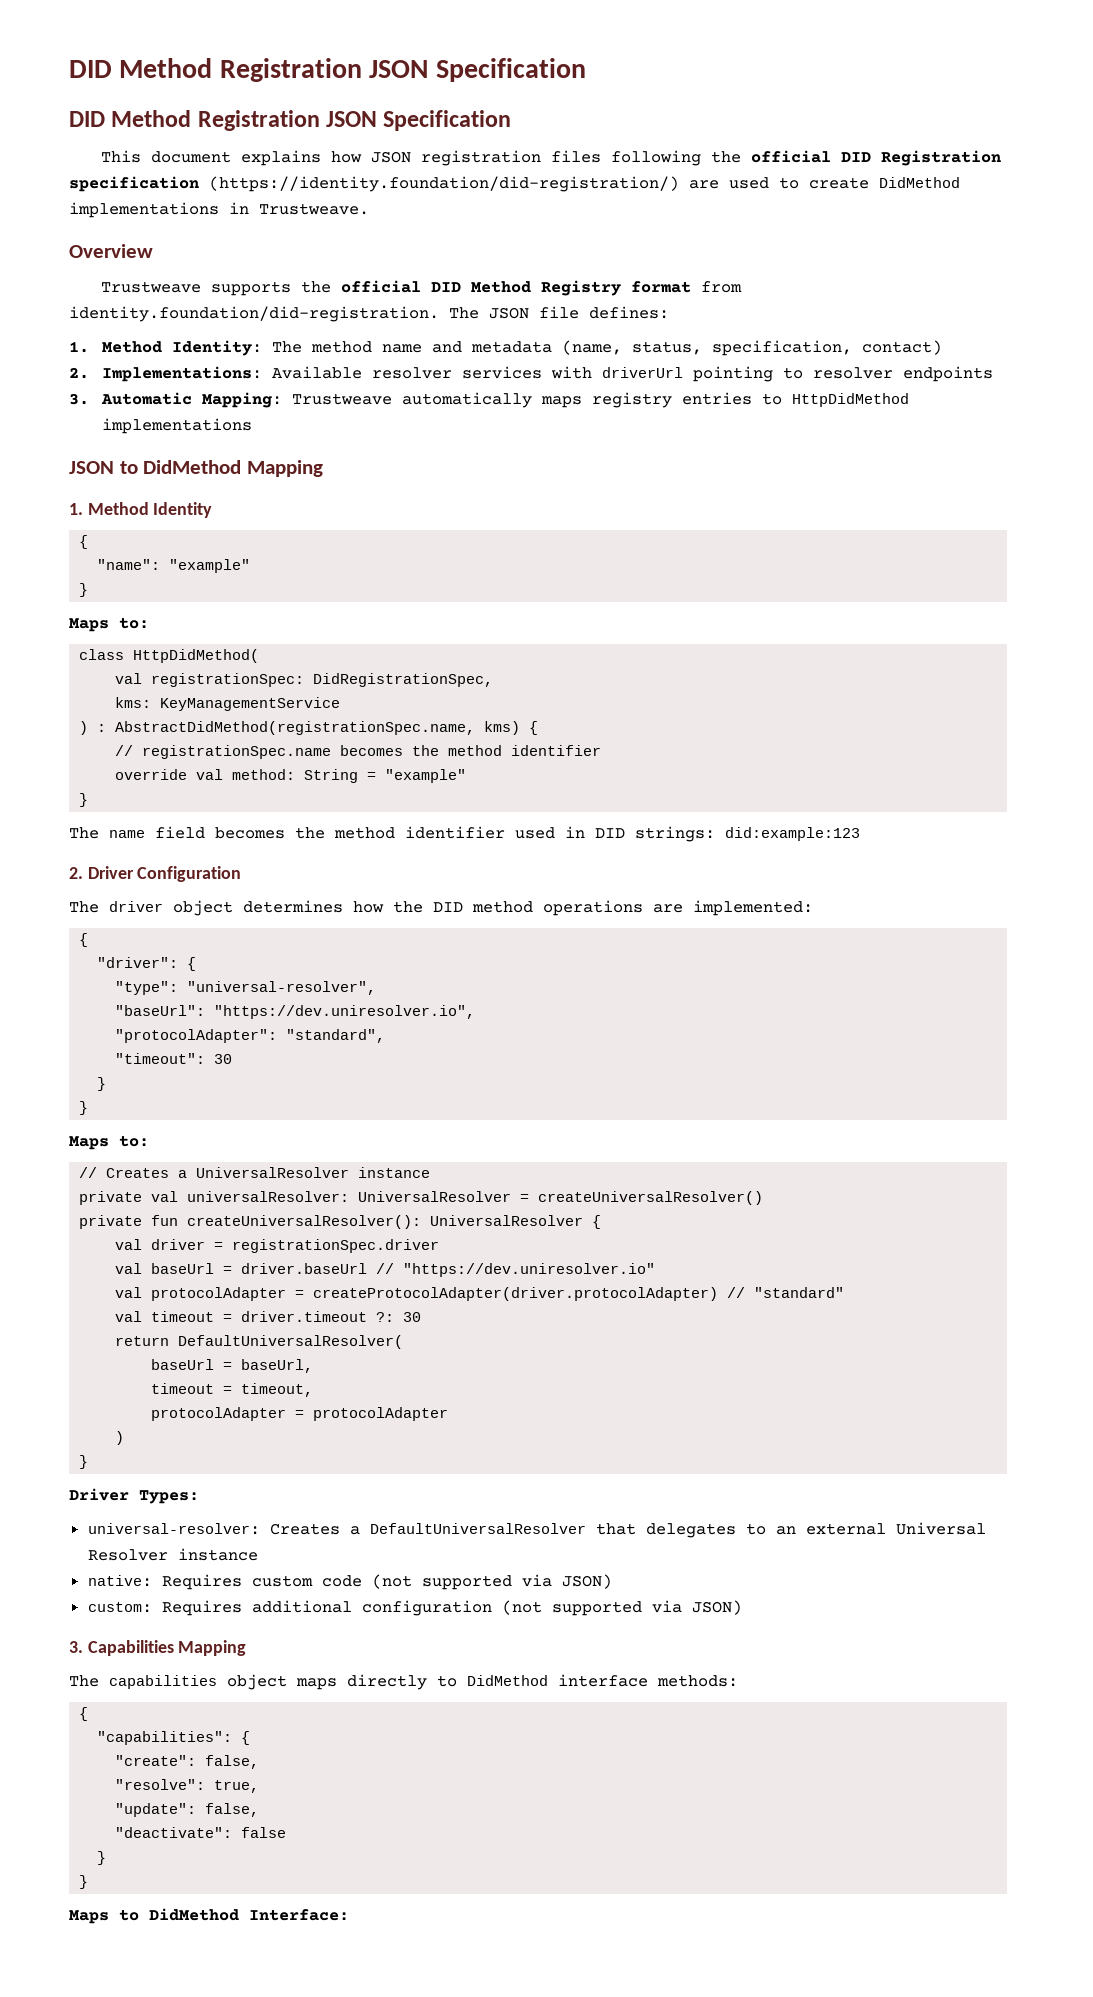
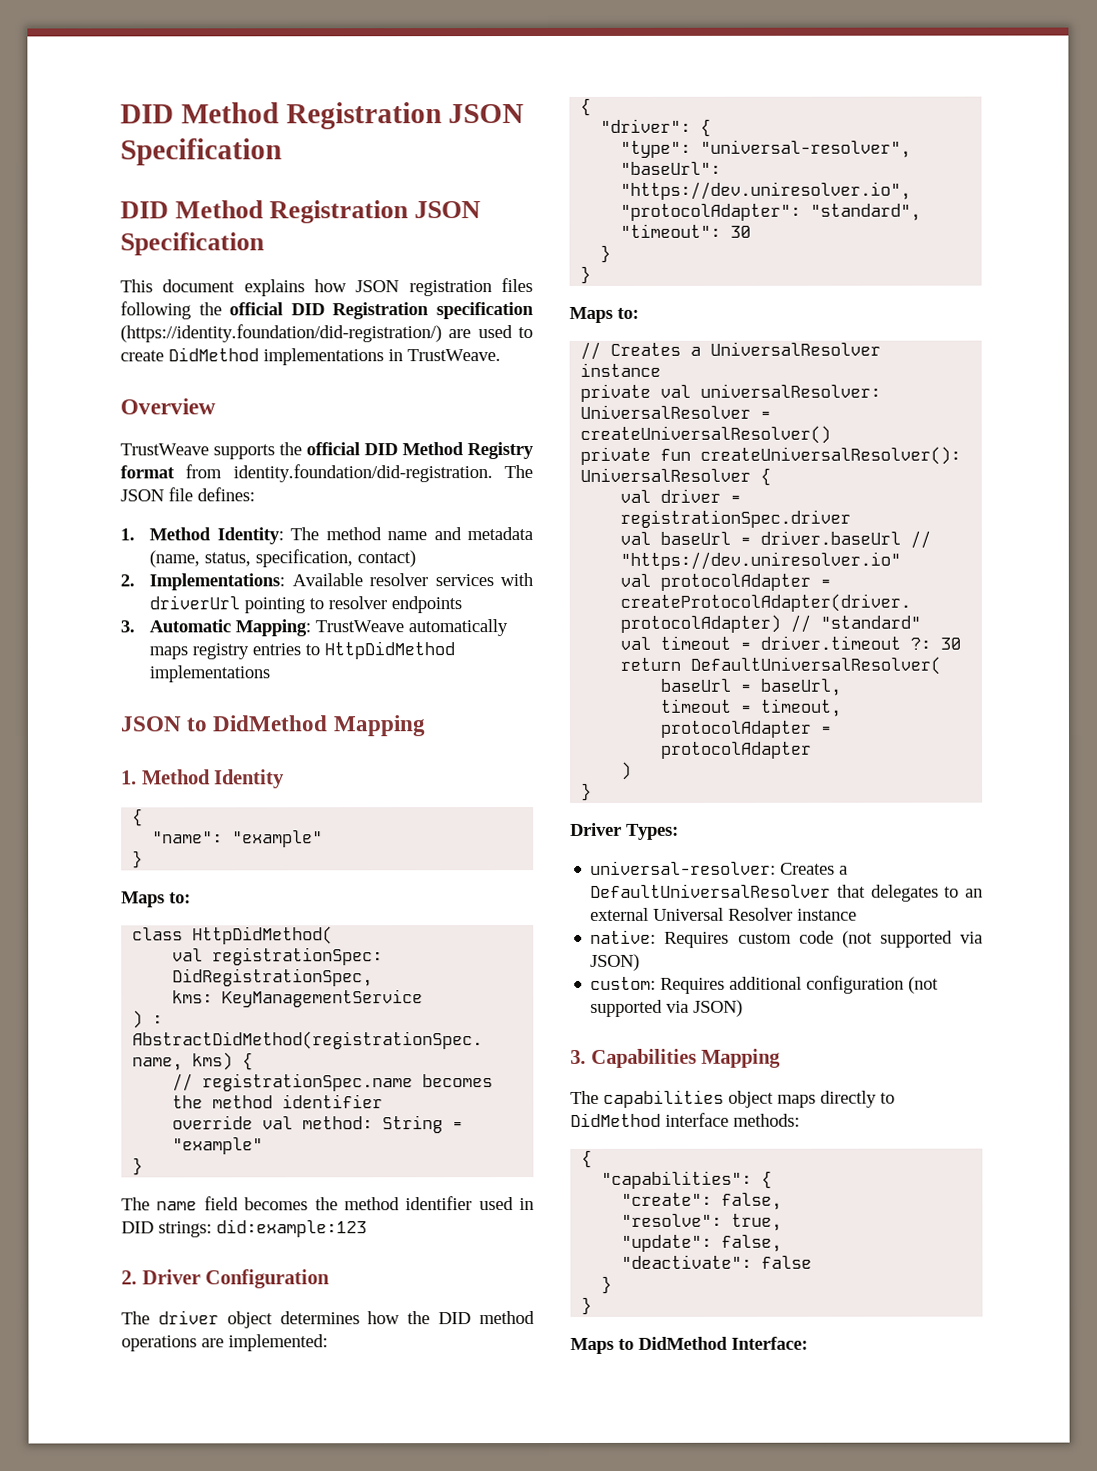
[259,203,369,215] Trustweave. -> [407,349,501,362] TrustWeave.
[101,281,202,293] Trustweave -> [120,443,209,456] TrustWeave
[292,393,393,405] Trustweave -> [315,620,405,633] TrustWeave

